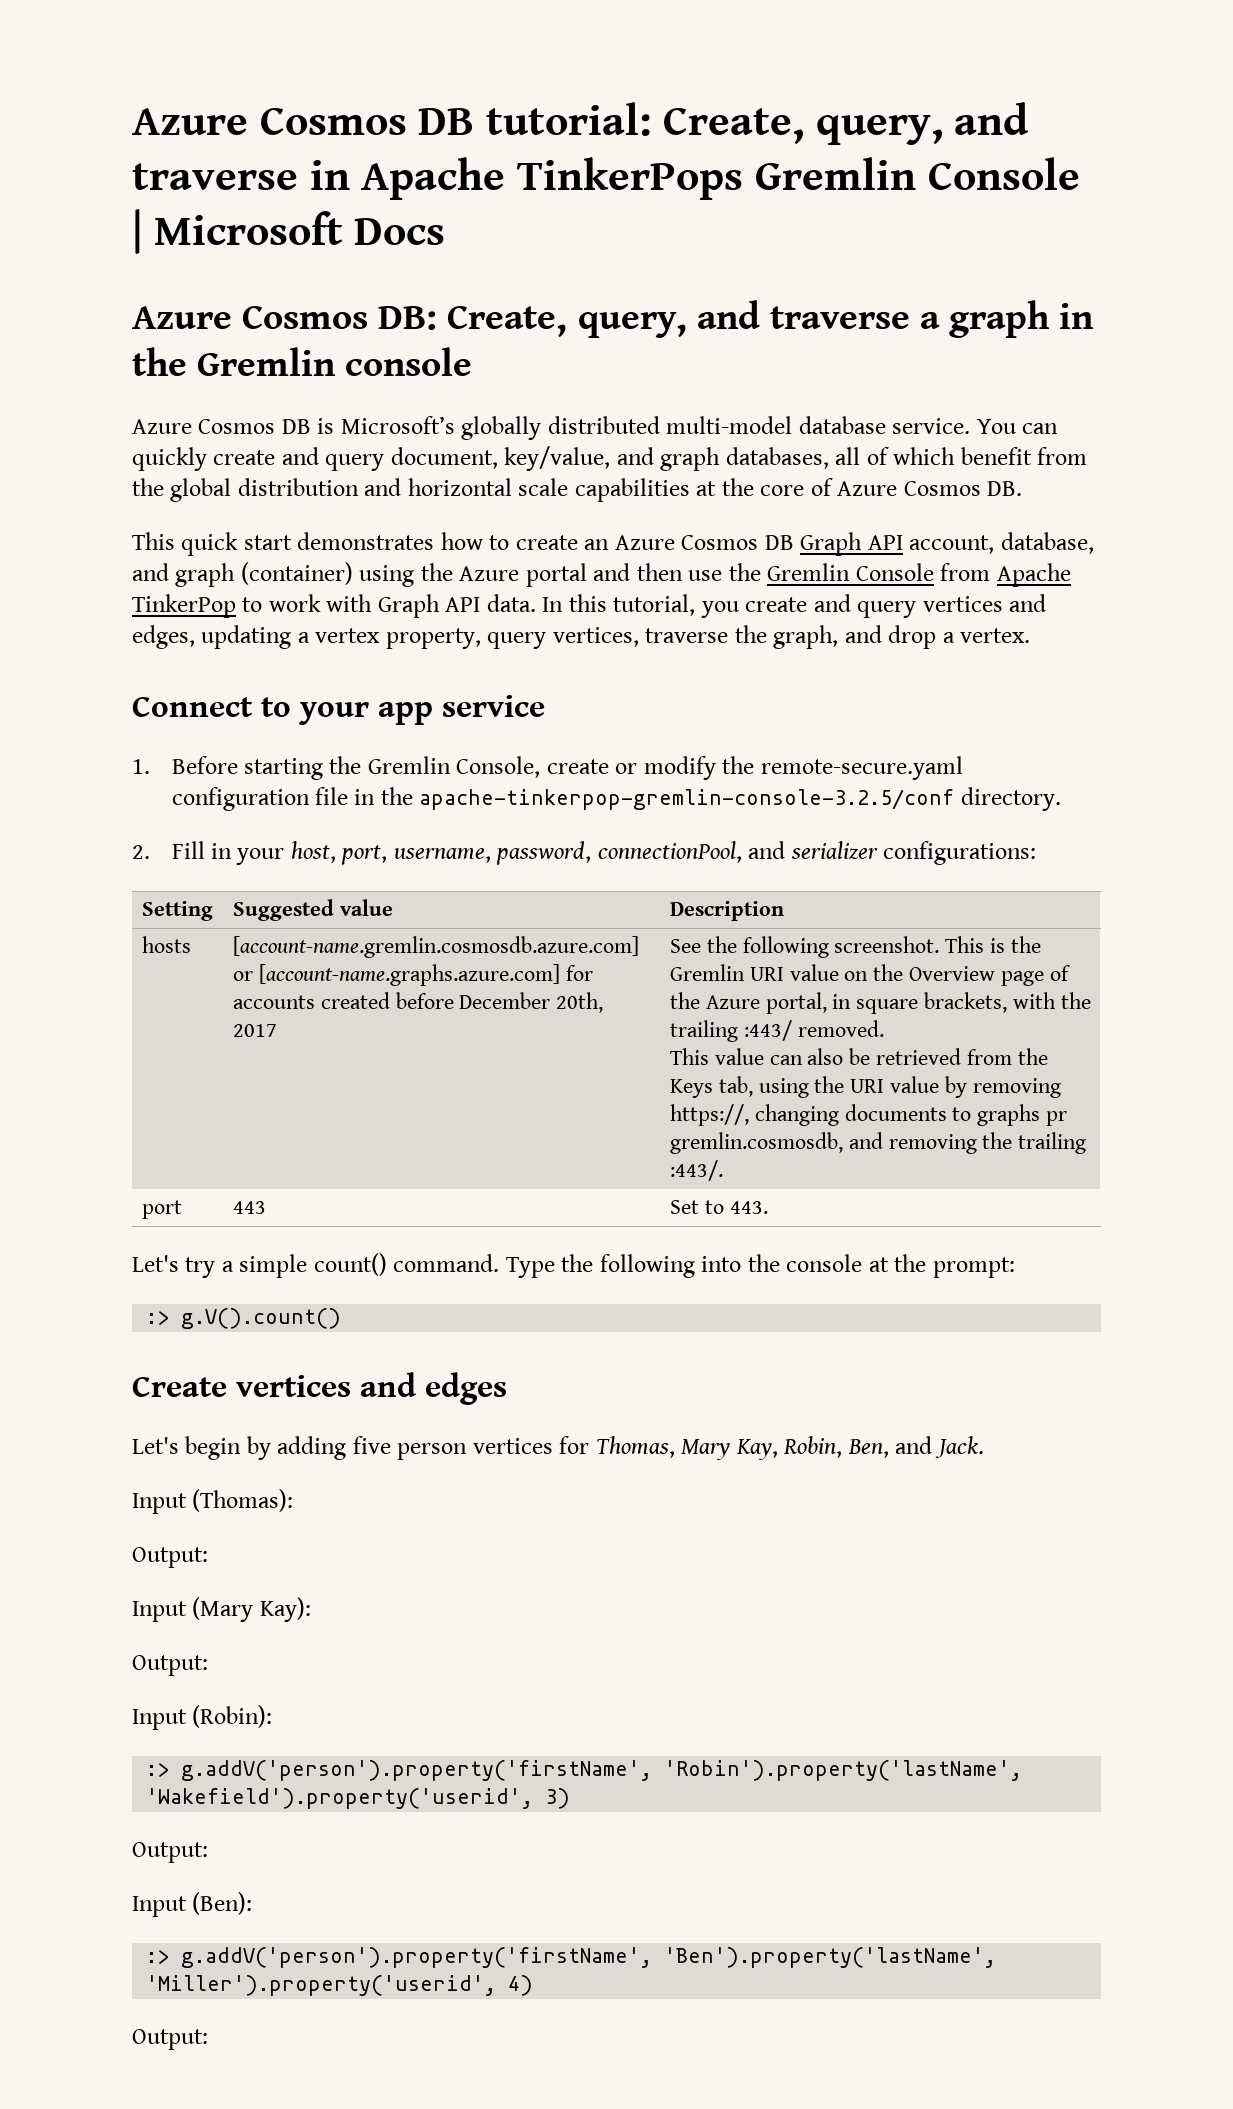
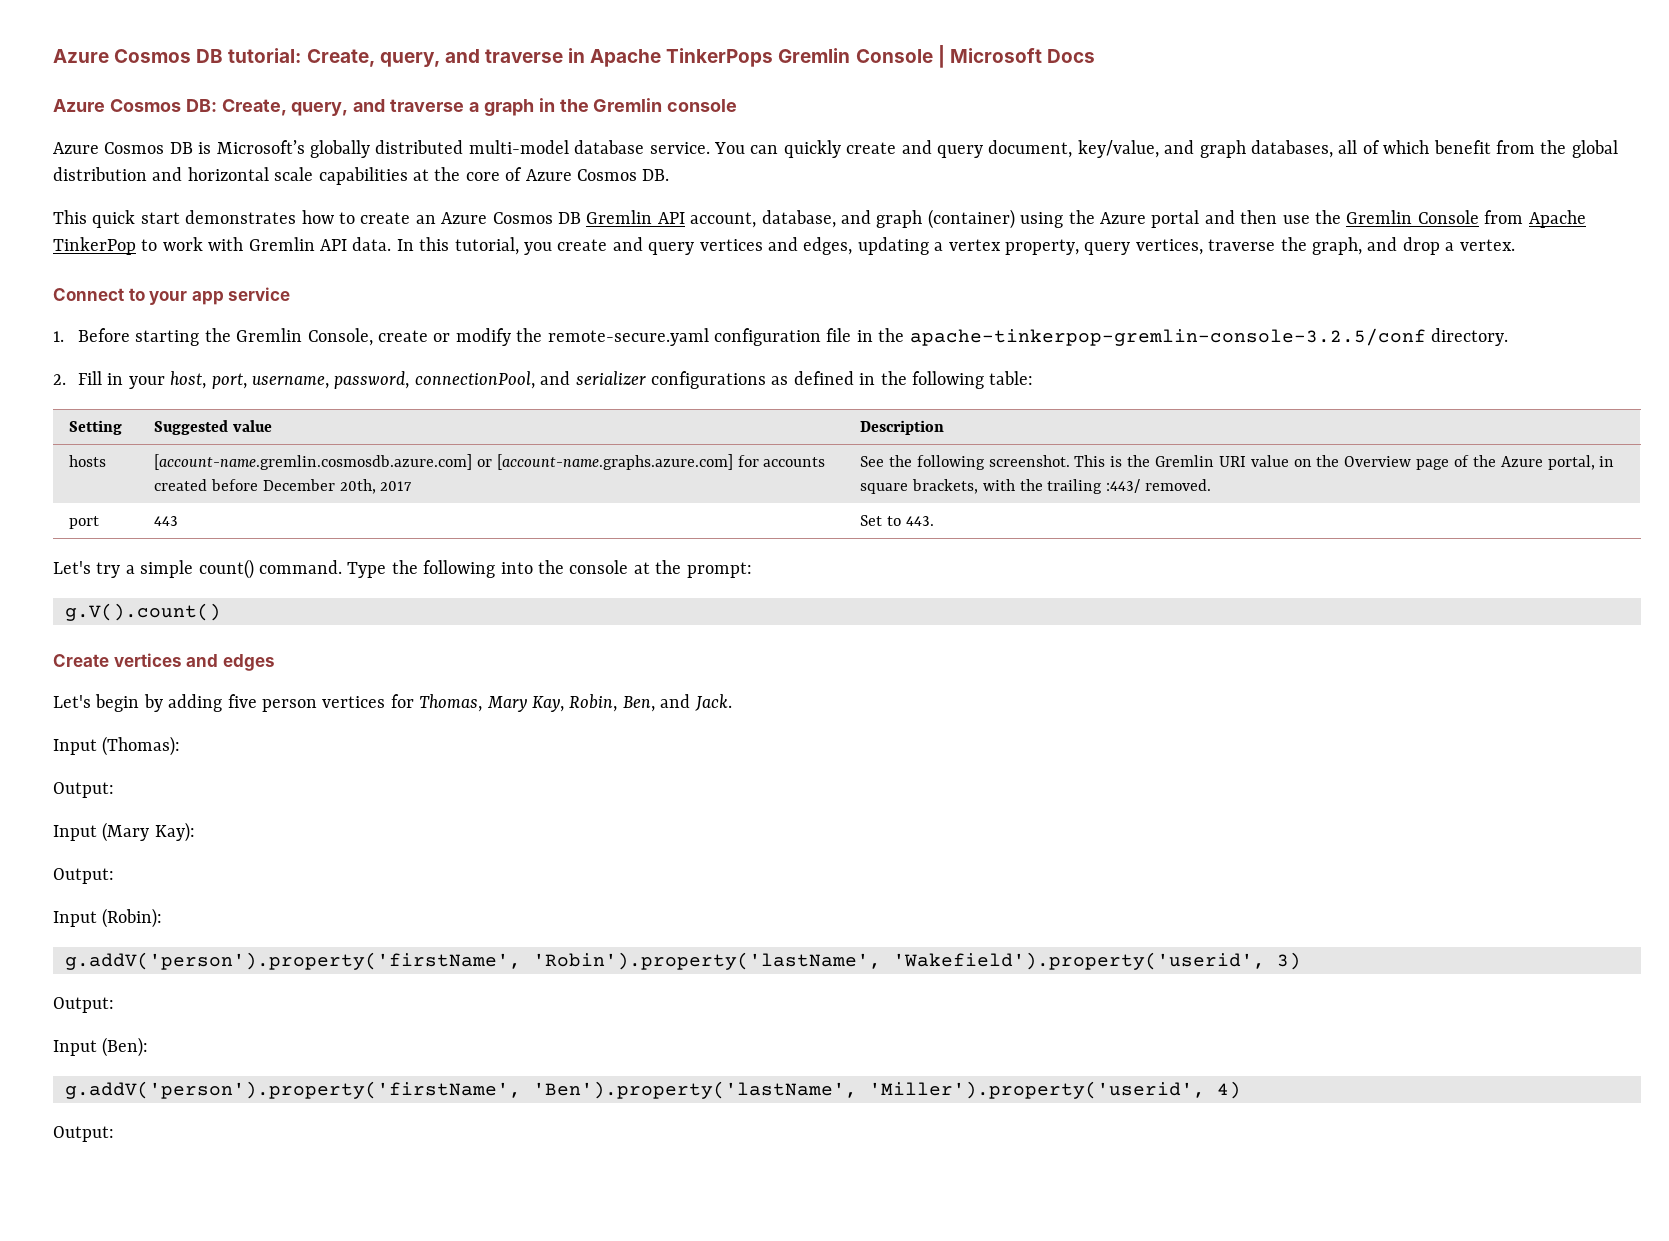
[800,532,863,556] Graph -> [586,210,653,224] Gremlin
[377,594,440,618] Graph -> [248,237,315,251] Gremlin
[883,841,1037,865] configurations: -> [650,371,1034,389] configurations as defined in the following table:
[669,1048,1048,1065] [669,1076,1061,1098] [669,1104,1068,1126] [669,1132,1087,1154] [669,1160,723,1181] // This value can also be retrieved from the Keys tab, using the URI value by removing https://, changing documents to graphs pr gremlin.cosmosdb, and removing the trailing :443/. -> (1212, 485) none
[146,1311,170,1325] :> -> (752, 570) none
[146,1763,170,1777] :> -> (163, 918) none
[146,1950,170,1964] :> -> (149, 1047) none

